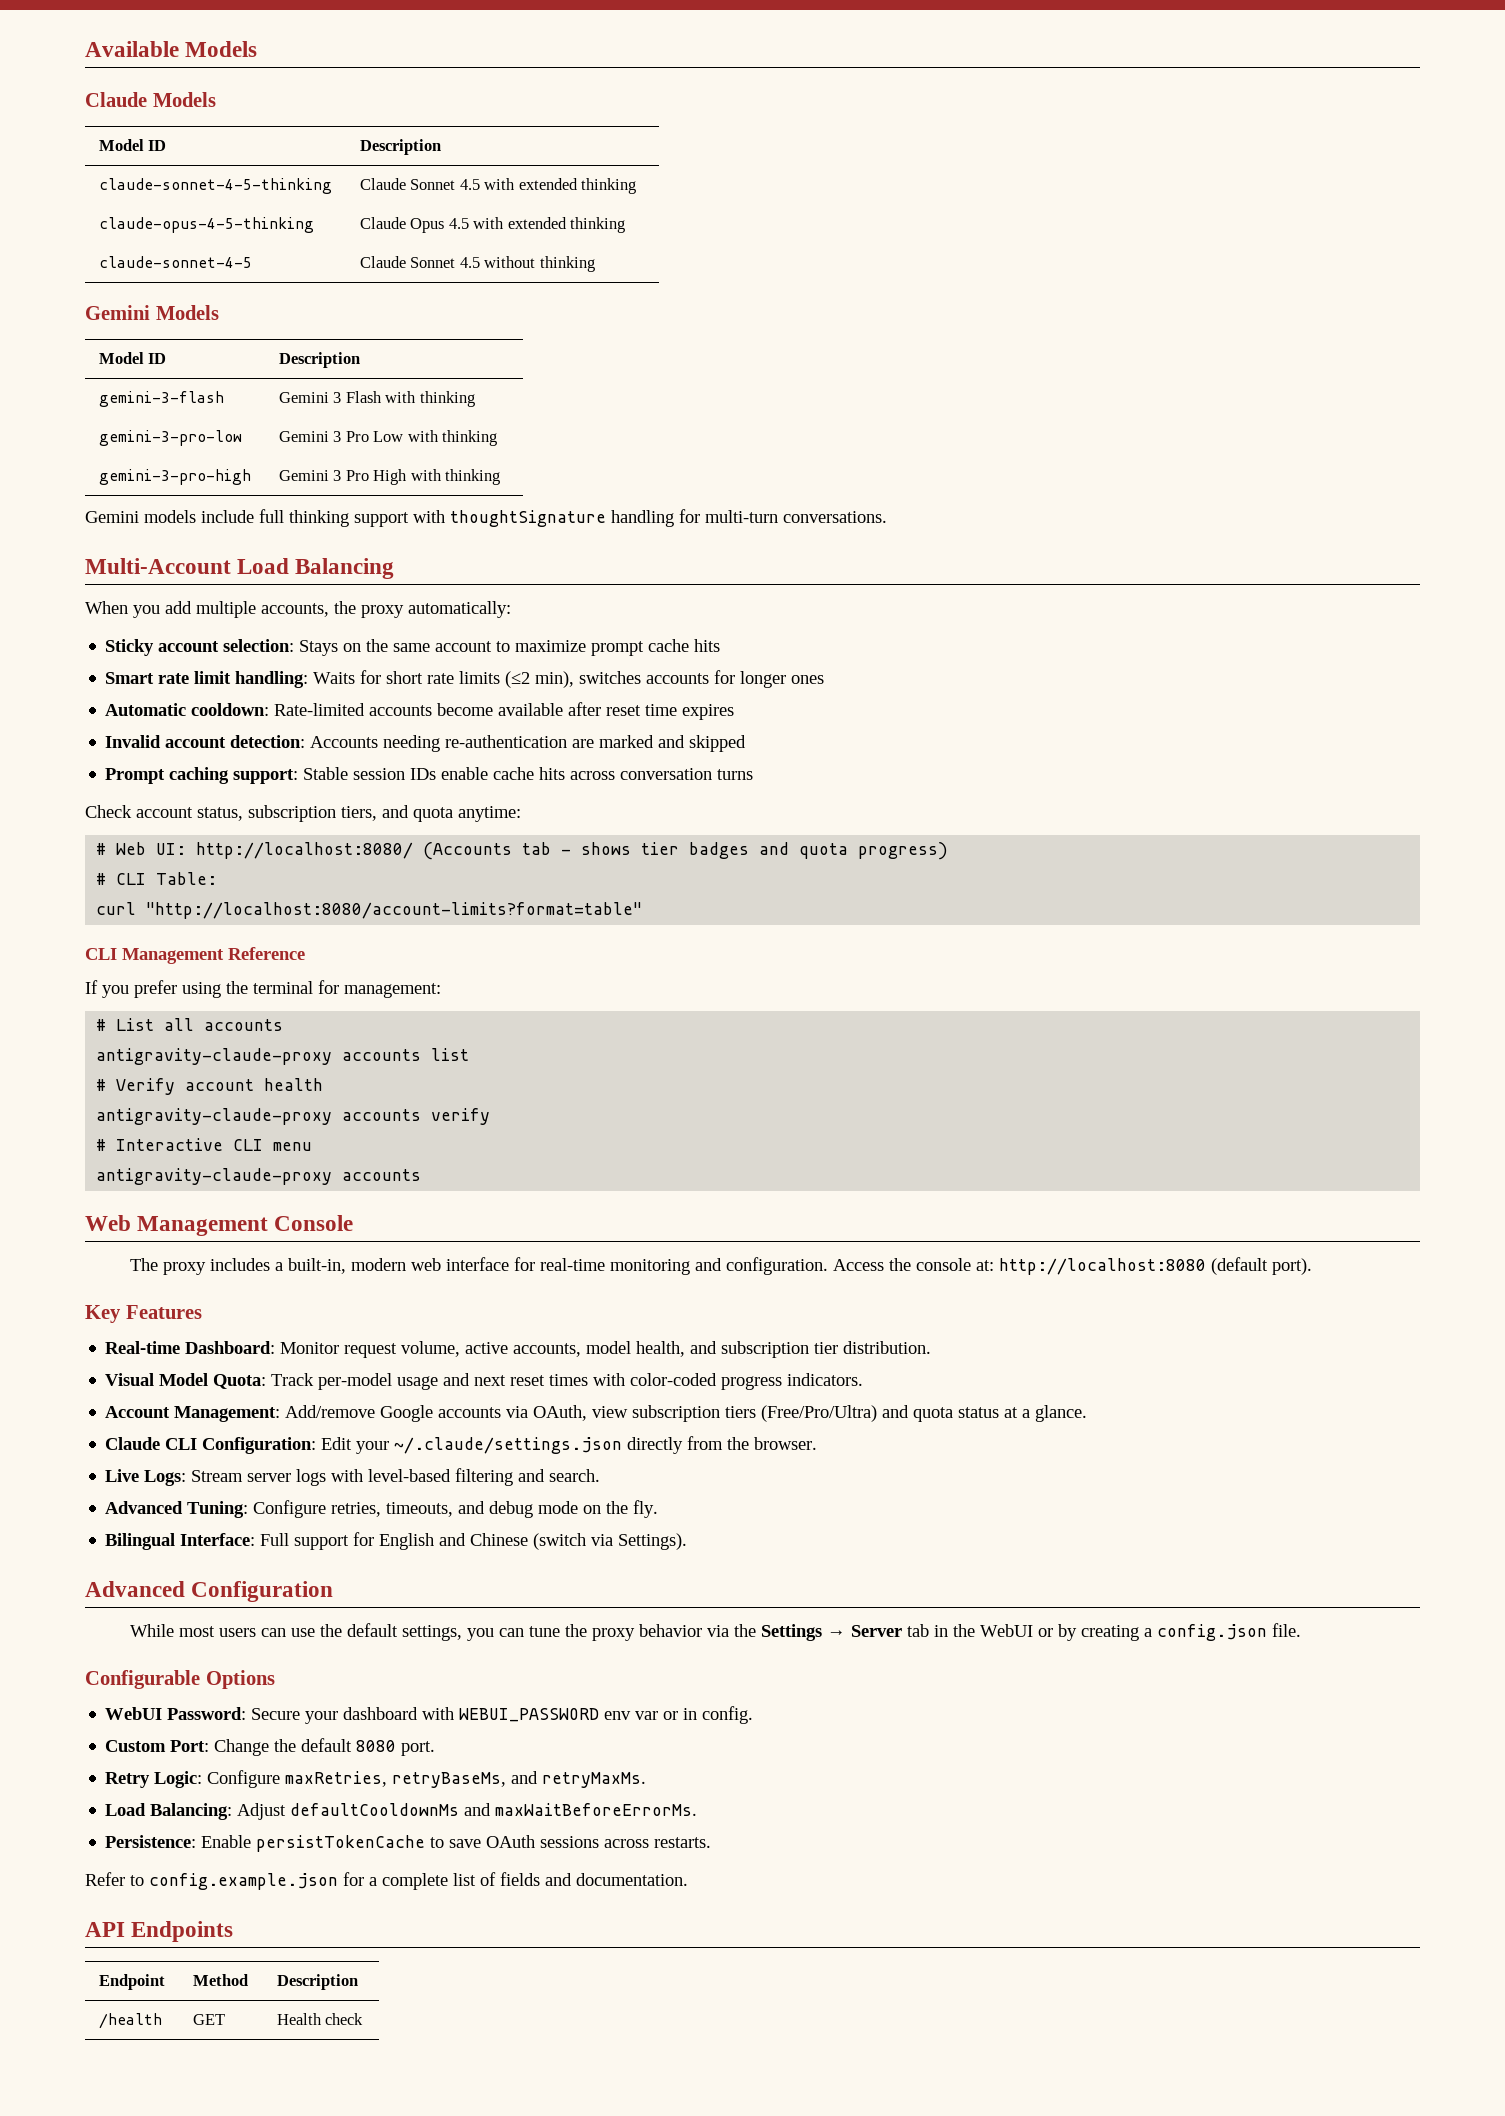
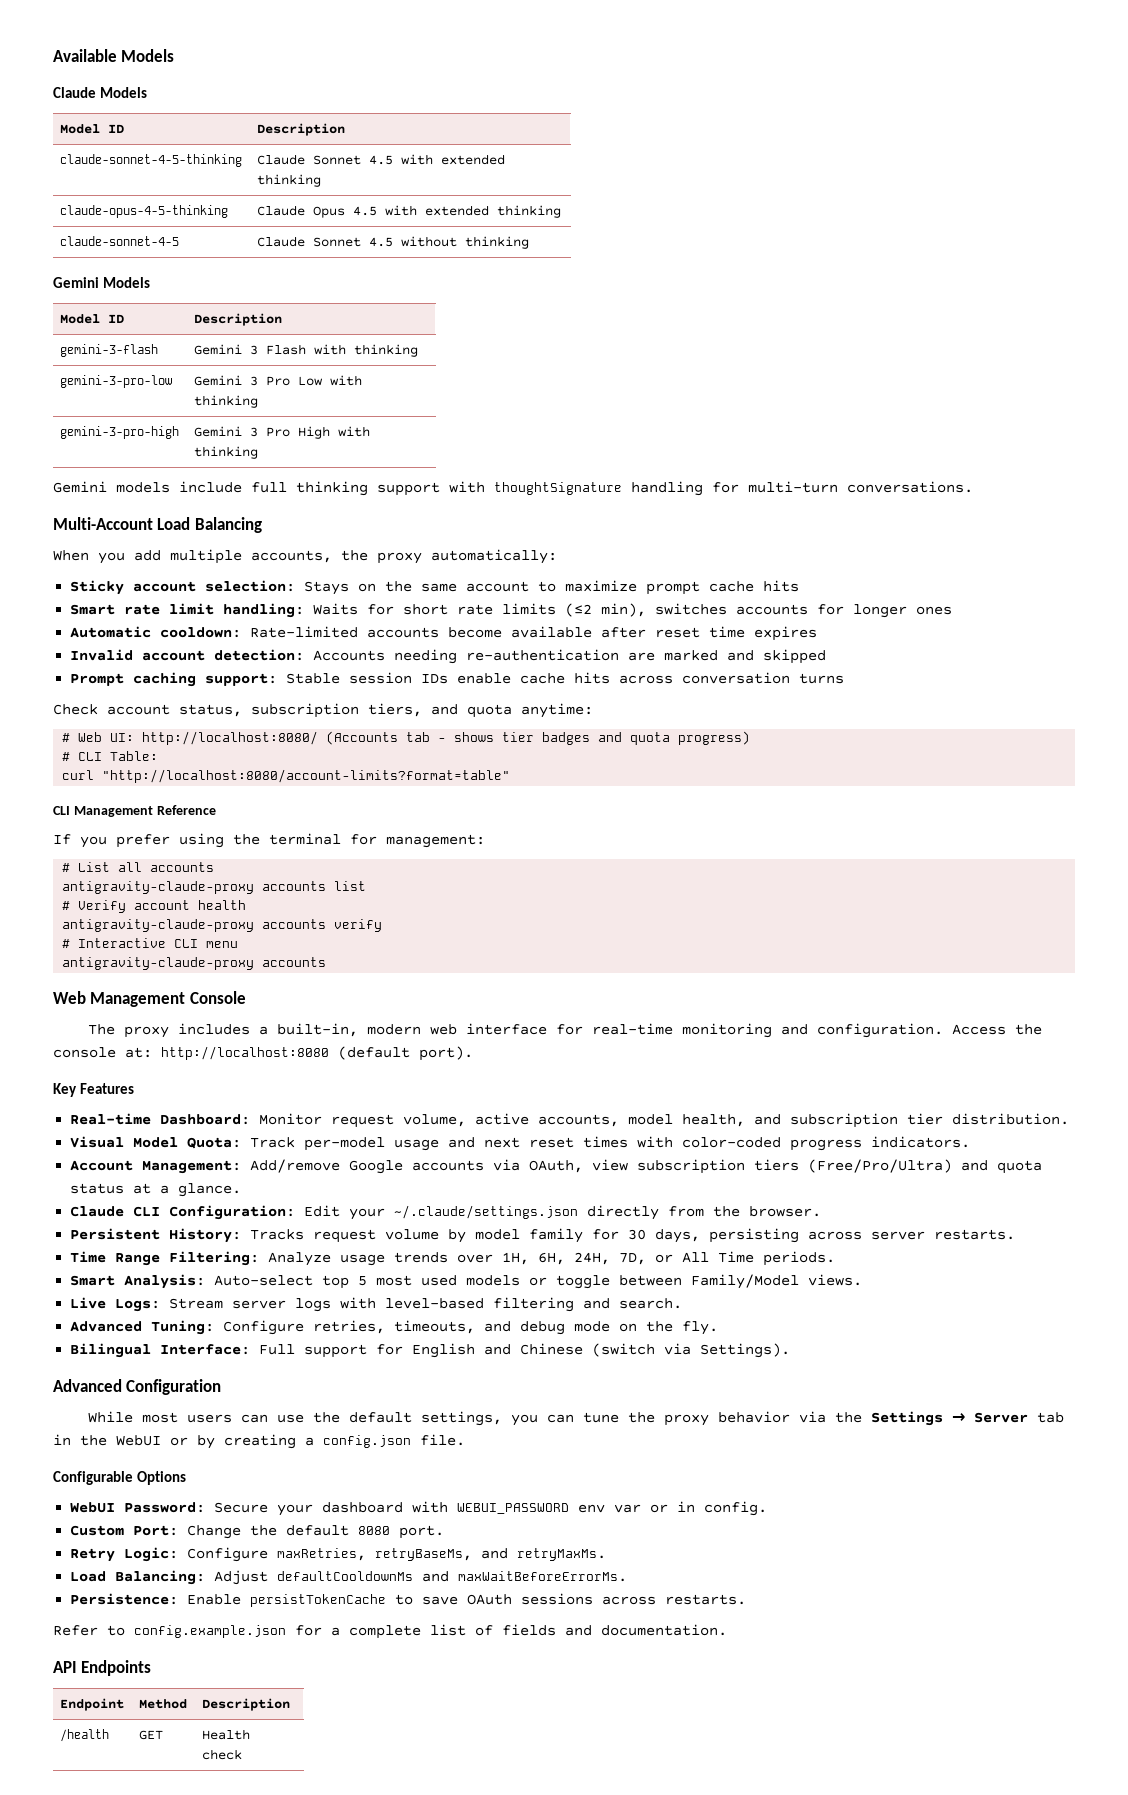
(818, 1443) none -> [70,1228,1016,1243] [70,1251,836,1266] [70,1274,863,1289] // Persistent History: Tracks request volume by model family for 30 days, persisting across server restarts. // Time Range Filtering: Analyze usage trends over 1H, 6H, 24H, 7D, or All Time periods. // Smart Analysis: Auto-select top 5 most used models or toggle between Family/Model views.

